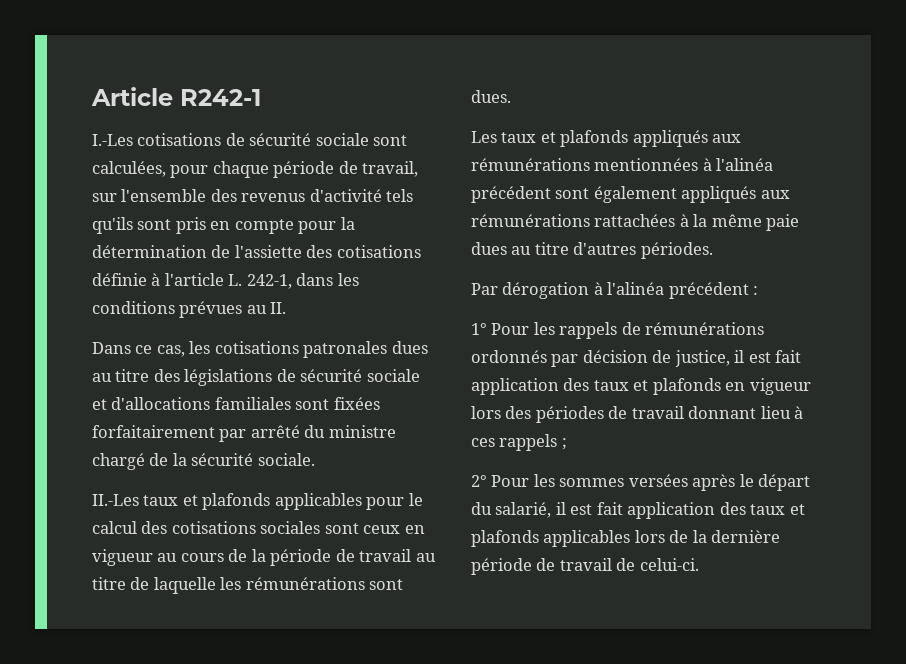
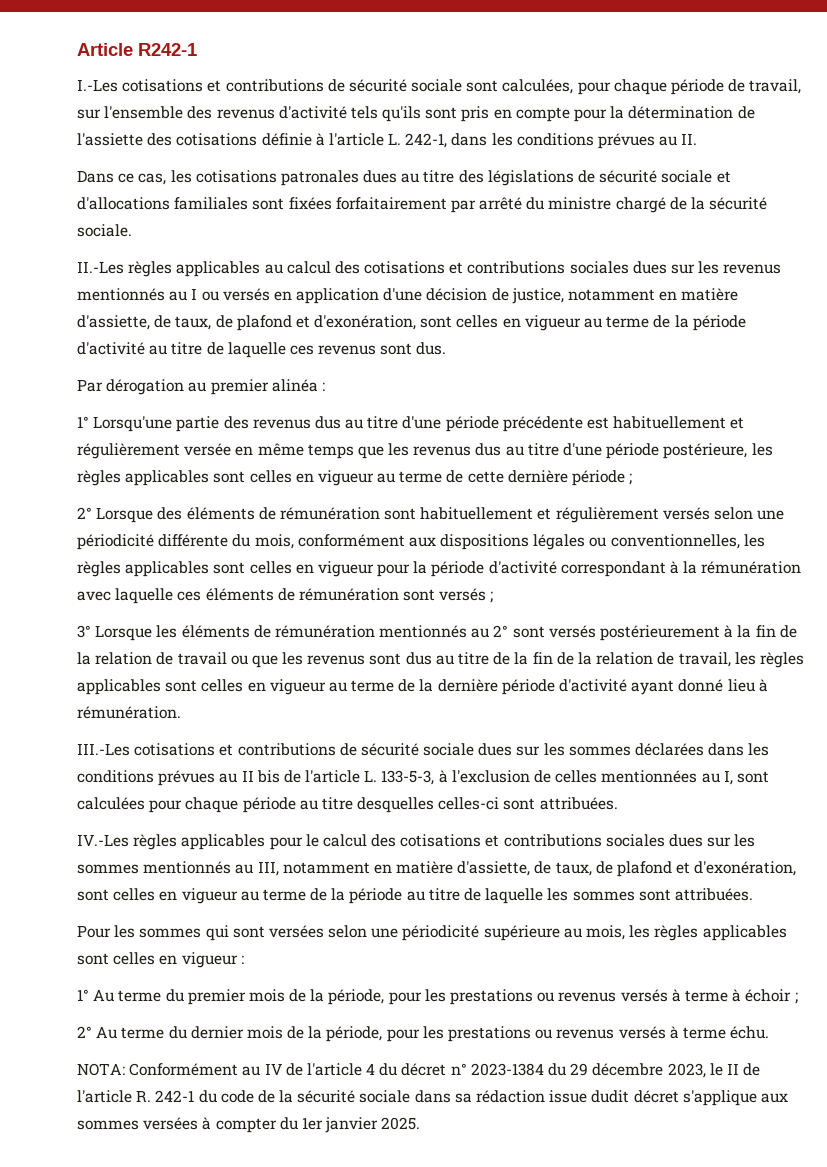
(222, 139) none -> [207,79,324,92] et contributions
[143,493,271,510] taux et plafonds -> [128,261,782,277] [77,288,739,304] [77,315,746,331] [77,342,447,358] [77,379,325,395] [77,416,745,432] [77,443,773,459] [77,470,633,486] [77,507,785,523] [77,534,765,550] [77,561,802,577] [77,588,494,604] [77,625,797,641] [77,652,804,668] [77,679,768,695] [77,706,181,719] [77,743,770,756] [77,770,769,786] [77,797,618,813] [77,834,178,850] règles applicables au calcul des cotisations et contributions sociales dues sur les revenus mentionnés au I ou versés en application d'une décision de justice, notamment en matière d'assiette, de taux, de plafond et d'exonération, sont celles en vigueur au terme de la période d'activité au titre de laquelle ces revenus sont dus. // Par dérogation au premier alinéa : // 1° Lorsqu'une partie des revenus dus au titre d'une période précédente est habituellement et régulièrement versée en même temps que les revenus dus au titre d'une période postérieure, les règles applicables sont celles en vigueur au terme de cette dernière période ; // 2° Lorsque des éléments de rémunération sont habituellement et régulièrement versés selon une périodicité différente du mois, conformément aux dispositions légales ou conventionnelles, les règles applicables sont celles en vigueur pour la période d'activité correspondant à la rémunération avec laquelle ces éléments de rémunération sont versés ; // 3° Lorsque les éléments de rémunération mentionnés au 2° sont versés postérieurement à la fin de la relation de travail ou que les revenus sont dus au titre de la fin de la relation de travail, les règles applicables sont celles en vigueur au terme de la dernière période d'activité ayant donné lieu à rémunération. // III.-Les cotisations et contributions de sécurité sociale dues sur les sommes déclarées dans les conditions prévues au II bis de l'article L. 133-5-3, à l'exclusion de celles mentionnées au I, sont calculées pour chaque période au titre desquelles celles-ci sont attribuées. // IV.-Les règles
[260,521,425,534] [92,549,412,566] sociales sont ceux en vigueur au cours de la période de travail -> [485,834,756,847] [77,861,797,877] [77,888,403,904] et contributions sociales dues sur les sommes mentionnés au III, notamment en matière d'assiette, de taux, de plafond et d'exonération, sont celles en vigueur au terme de la période
[245,577,404,590] [471,90,511,103] [471,130,742,147] [471,158,774,171] [471,186,790,203] [471,214,800,231] [471,242,713,259] [471,282,759,299] [471,322,765,339] [471,350,802,367] [471,378,811,395] [471,406,804,423] [471,434,567,451] [471,474,811,491] [471,502,805,519] [471,530,781,547] [471,558,699,575] rémunérations sont dues. // Les taux et plafonds appliqués aux rémunérations mentionnées à l'alinéa précédent sont également appliqués aux rémunérations rattachées à la même paie dues au titre d'autres périodes. // Par dérogation à l'alinéa précédent : // 1° Pour les rappels de rémunérations ordonnés par décision de justice, il est fait application des taux et plafonds en vigueur lors des périodes de travail donnant lieu à ces rappels ; // 2° Pour les sommes versées après le départ du salarié, il est fait application des taux et plafonds applicables lors de la dernière période de travail de celui-ci. -> [572,888,753,901] [77,925,787,941] [77,952,244,968] [77,989,798,1005] [77,1026,770,1042] [77,1063,761,1078] [77,1090,788,1106] [77,1117,421,1133] sommes sont attribuées. // Pour les sommes qui sont versées selon une périodicité supérieure au mois, les règles applicables sont celles en vigueur : // 1° Au terme du premier mois de la période, pour les prestations ou revenus versés à terme à échoir ; // 2° Au terme du dernier mois de la période, pour les prestations ou revenus versés à terme échu. // NOTA: Conformément au IV de l'article 4 du décret n° 2023-1384 du 29 décembre 2023, le II de l'article R. 242-1 du code de la sécurité sociale dans sa rédaction issue dudit décret s'applique aux sommes versées à compter du 1er janvier 2025.

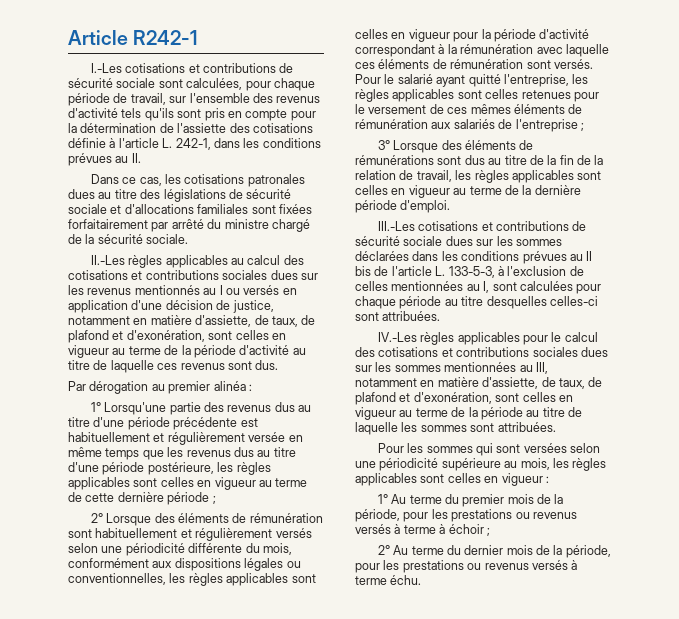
[439,588,487,601] versés -> [553,59,593,69] [355,74,589,87] [355,89,599,102] [355,104,583,114] [355,119,578,132] versés. Pour le salarié ayant quitté l'entreprise, les règles applicables sont celles retenues pour le versement de ces mêmes éléments de rémunération aux salariés de l'entreprise
[156,625,797,641] [77,652,366,668] les éléments de rémunération mentionnés au 2° sont versés postérieurement à la fin de la relation de travail ou que les revenus -> [441,140,534,150] [355,155,434,165] des éléments de rémunérations
[559,679,768,695] [77,706,181,719] d'activité ayant donné lieu à rémunération. -> [400,200,451,213] d'emploi.
[143,861,232,874] mentionnés -> [444,362,517,372] mentionnées
[77,1063,761,1078] [77,1090,788,1106] [77,1117,421,1133] // NOTA: Conformément au IV de l'article 4 du décret n° 2023-1384 du 29 décembre 2023, le II de l'article R. 242-1 du code de la sécurité sociale dans sa rédaction issue dudit décret s'applique aux sommes versées à compter du 1er janvier 2025. -> (422, 580) none

